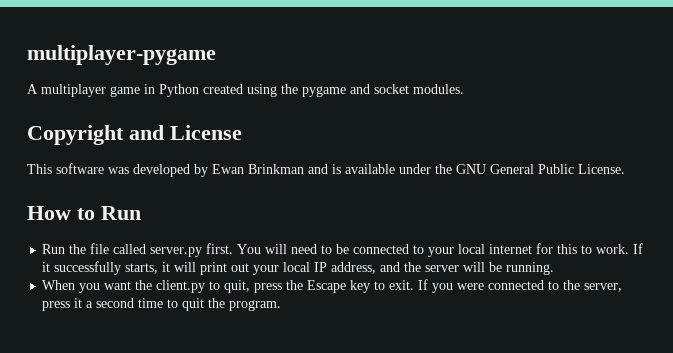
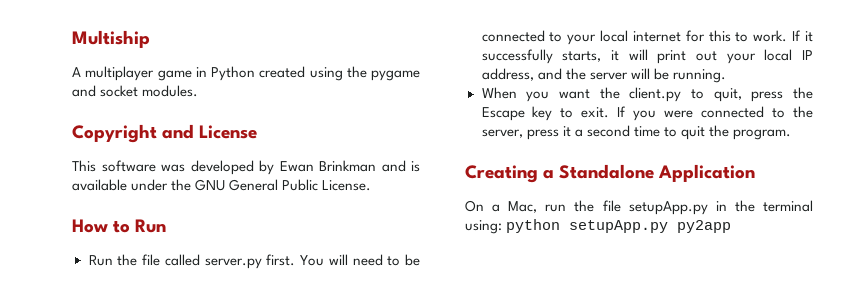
[27,45,216,65] multiplayer-pygame -> [72,30,150,48] Multiship
(282, 305) none -> [465,164,756,183] [465,200,813,215] [465,219,732,234] // Creating a Standalone Application // On a Mac, run the file setupApp.py in the terminal using: python setupApp.py py2app

